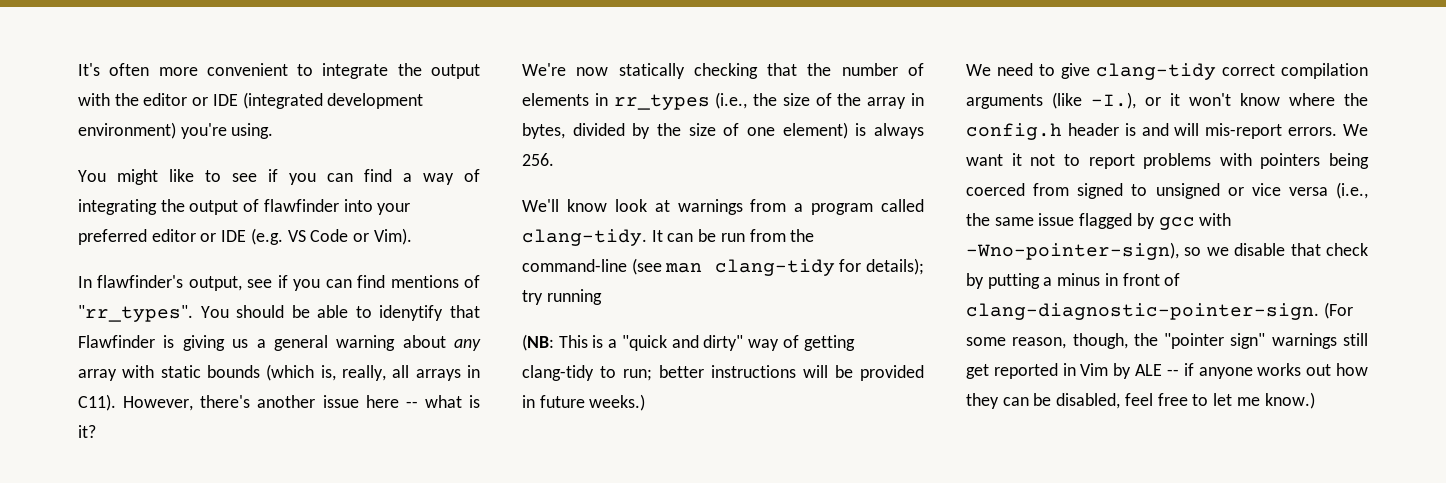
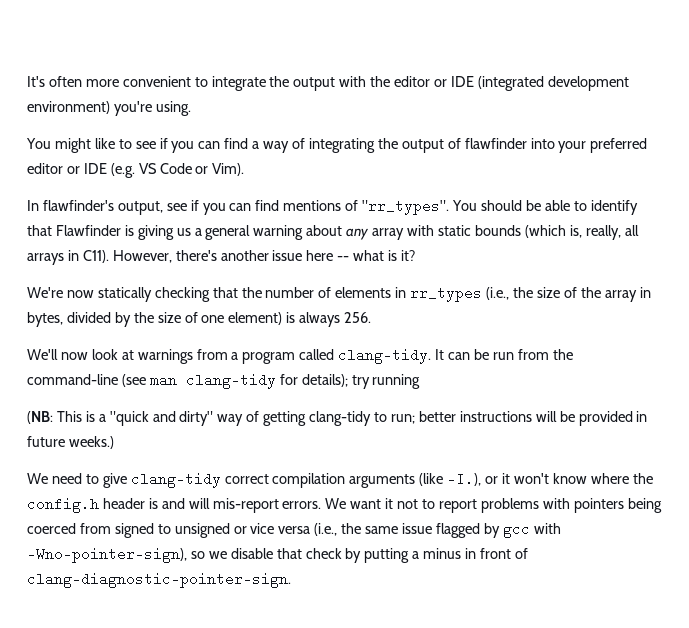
[379,305,444,321] idenytify -> [590,200,638,215] identify
[566,199,607,212] know -> [60,352,88,360] now
[1323,302,1353,319] [966,333,1368,349] [966,363,1368,379] [966,392,1315,409] (For some reason, though, the "pointer sign" warnings still get reported in Vim by ALE -- if anyone works out how they can be disabled, feel free to let me know.) -> (291, 580) none

